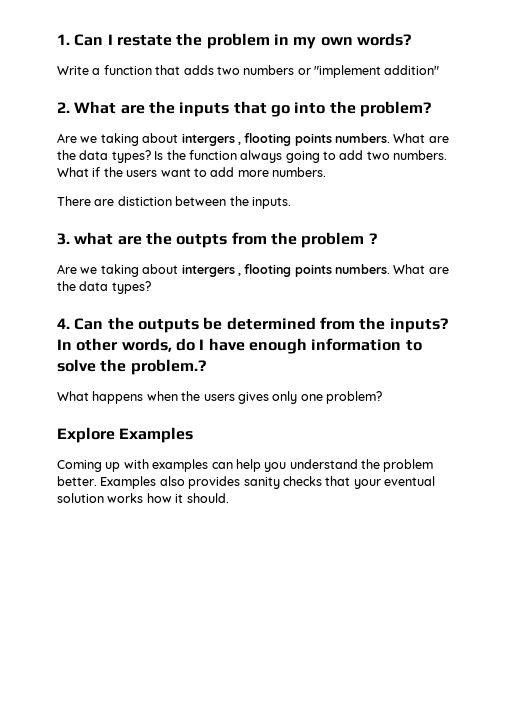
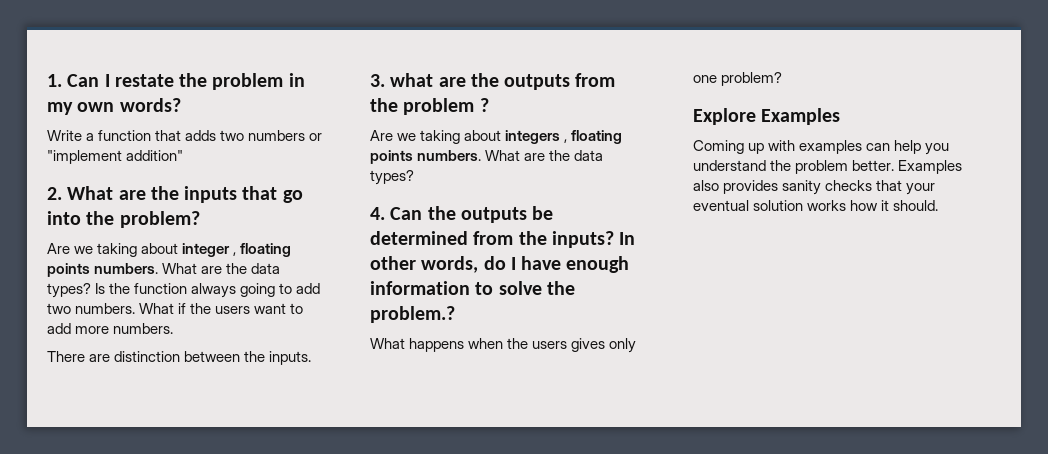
[181,133,292,146] intergers , flooting -> [182,243,292,257] integer , floating
[117,196,172,206] distiction -> [114,351,181,362] distinction
[176,234,228,248] outpts -> [504,74,571,90] outputs
[181,264,292,277] intergers , flooting -> [505,130,623,144] integers , floating

